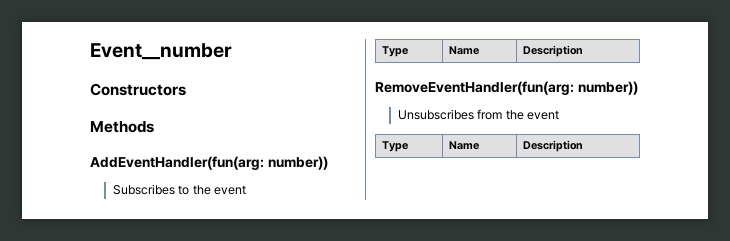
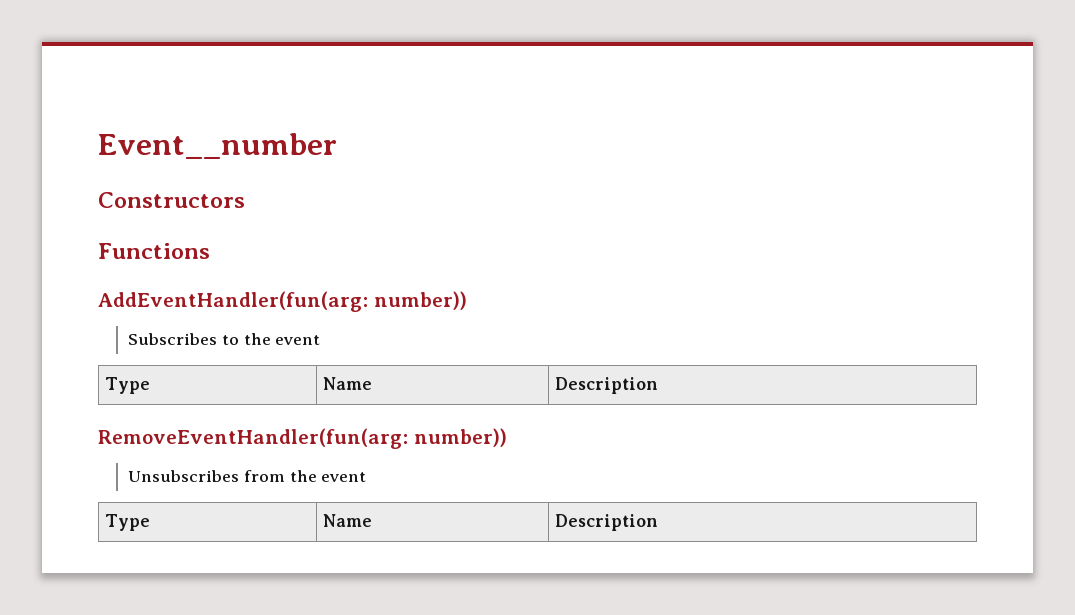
[90,121,154,133] Methods -> [98,243,210,259] Functions

